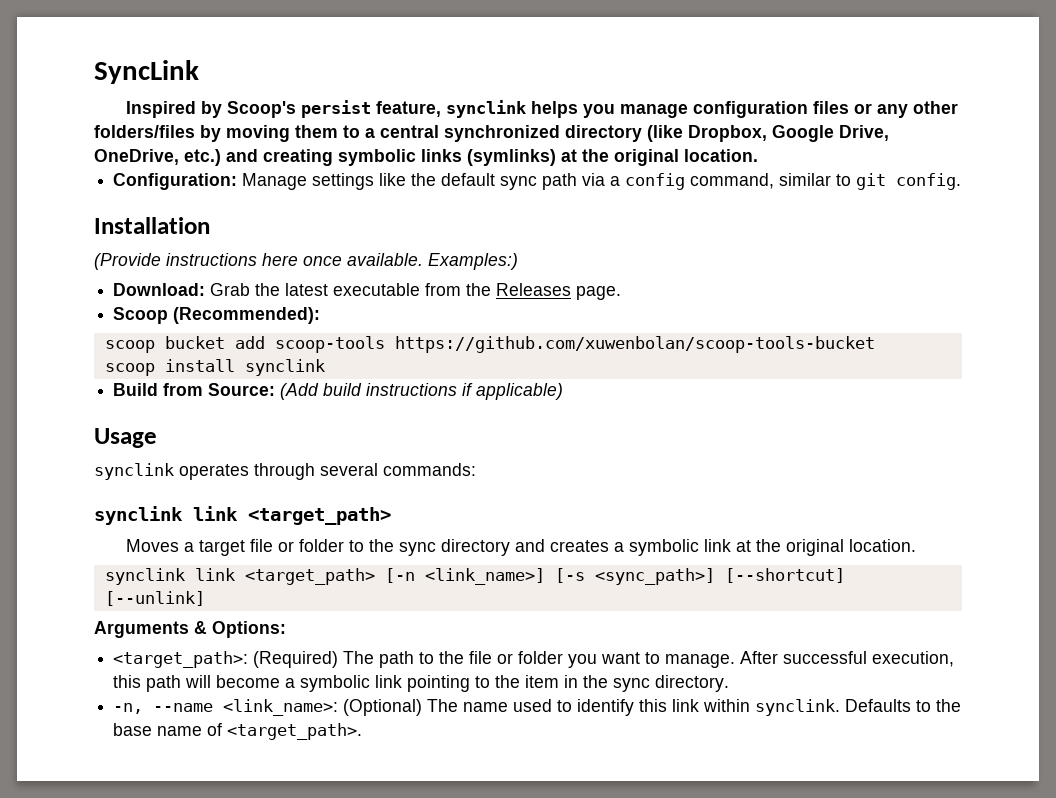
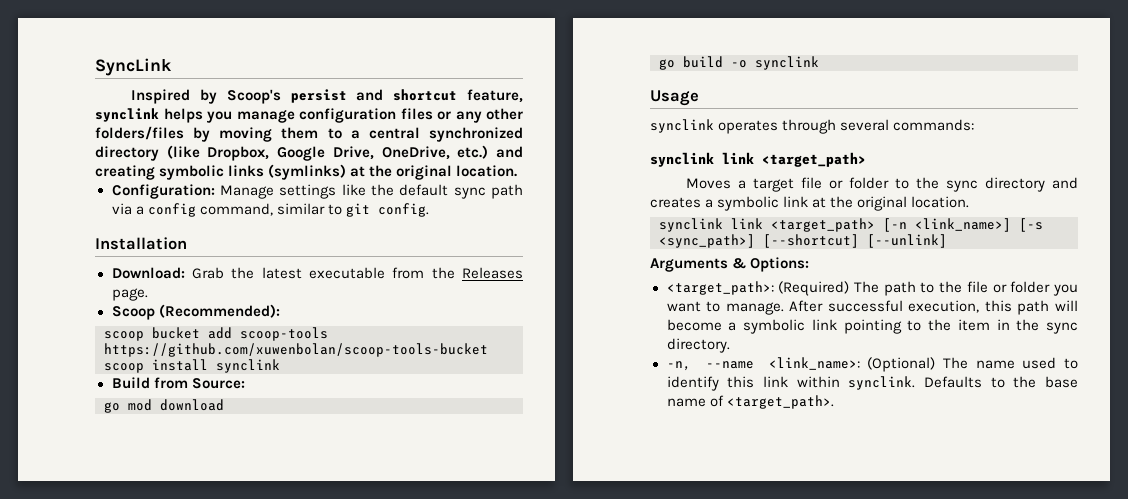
(372, 109) none -> [356,89,458,101] and shortcut
[94,253,518,270] // (Provide instructions here once available. Examples:) -> (187, 243) none
[280,383,564,400] (Add build instructions if applicable) -> [104,399,224,413] [659,56,819,70] // go mod download // go build -o synclink

